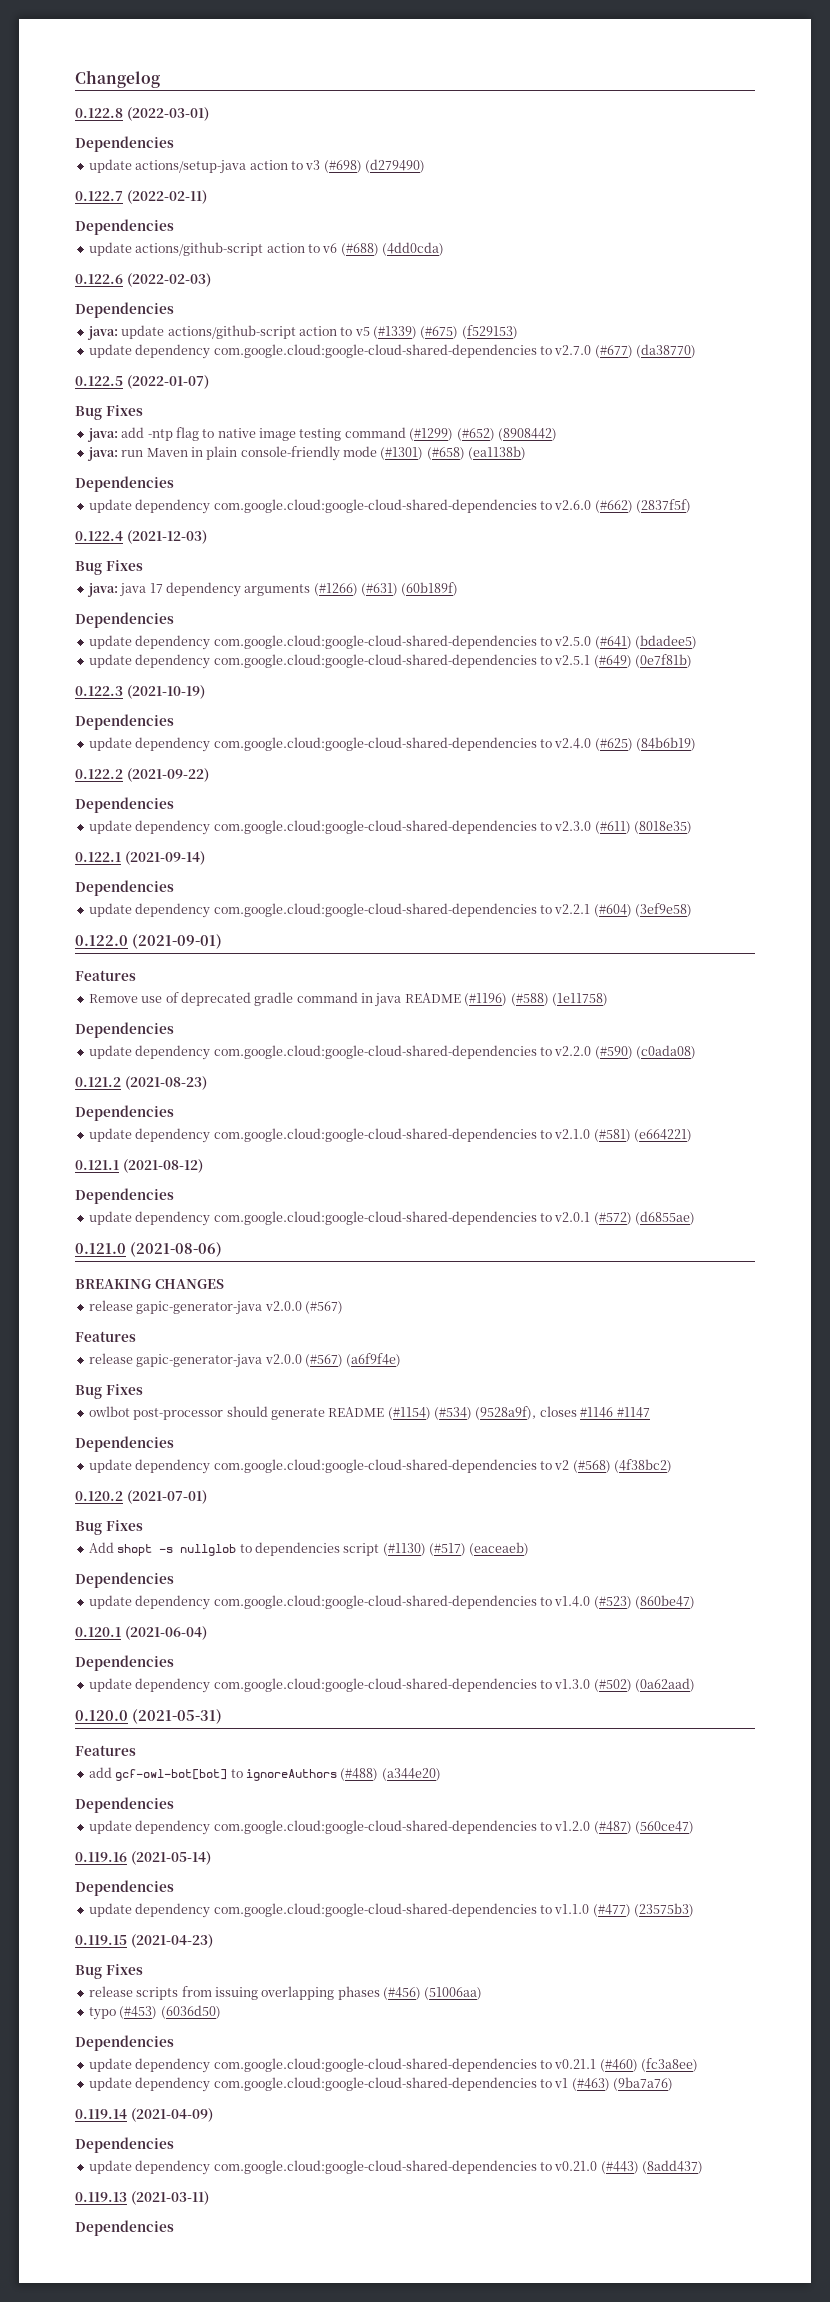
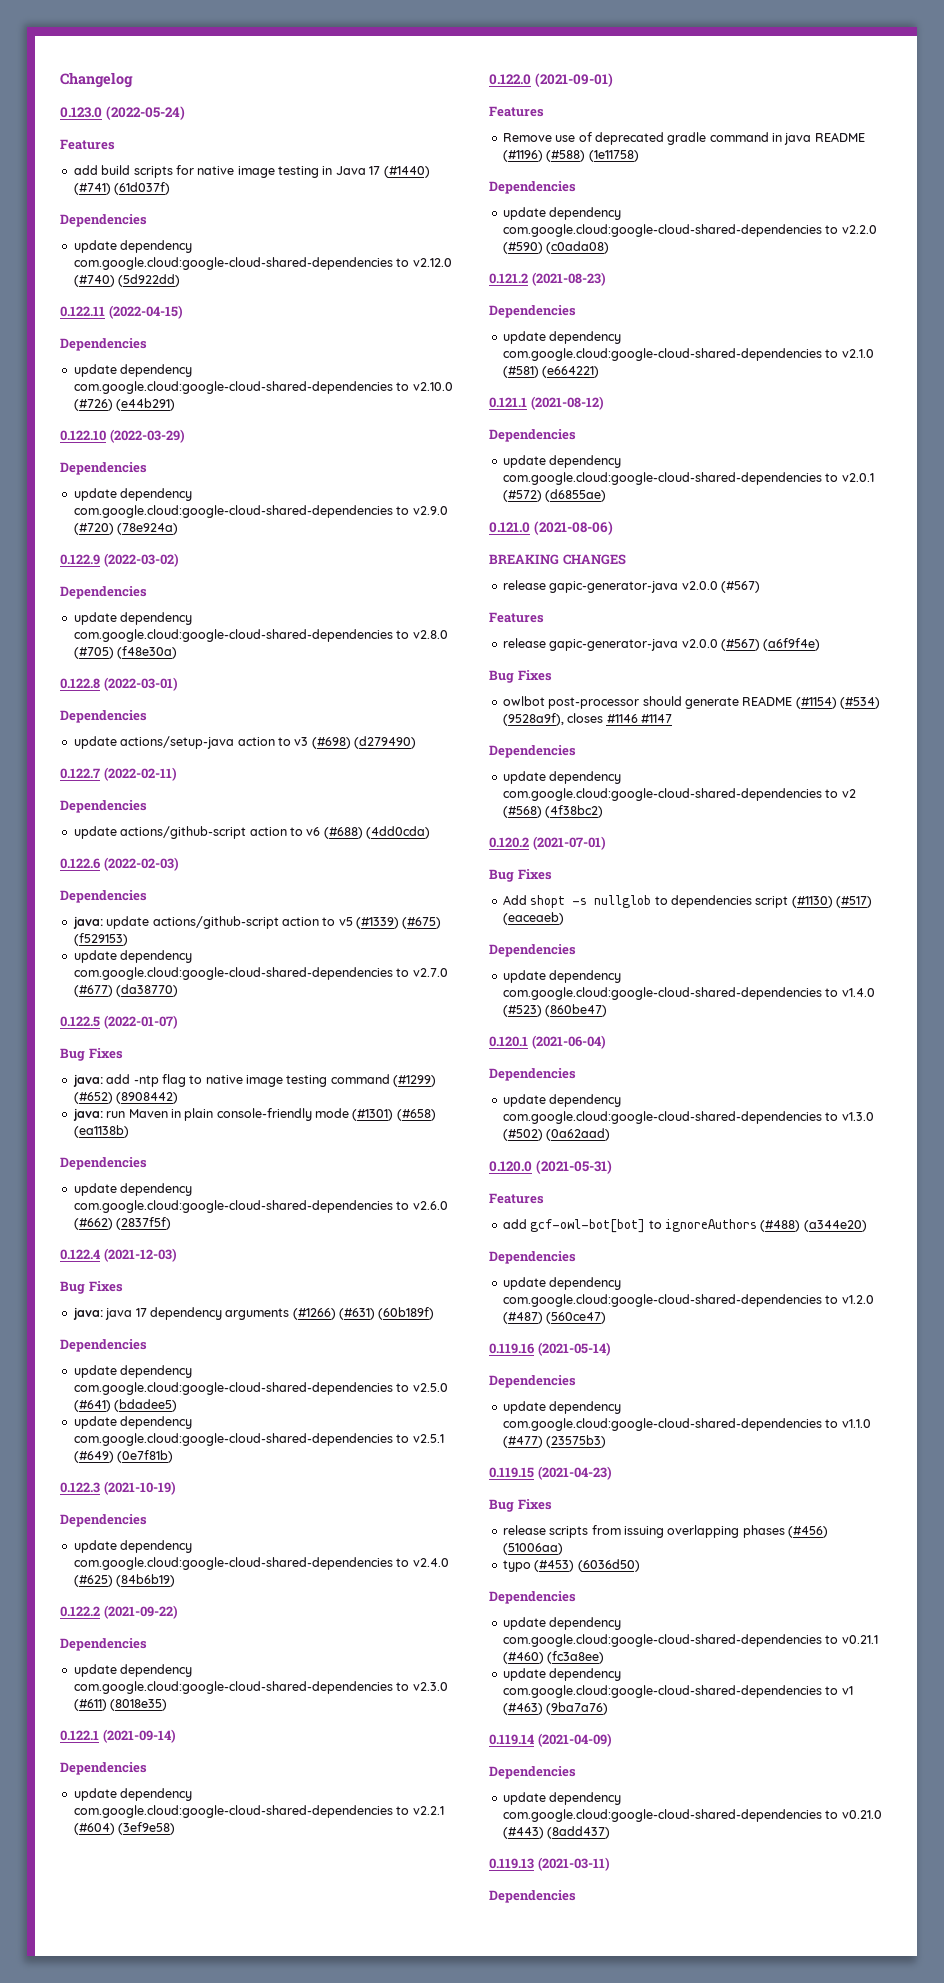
(160, 79) none -> [60,106,185,120] [60,139,115,150] [73,165,430,178] [73,182,171,195] [60,214,147,227] [73,240,193,253] [73,257,452,270] [73,274,181,287] [60,305,183,319] [60,338,147,351] [73,364,193,377] [73,381,453,394] [73,398,176,411] [60,429,185,443] [60,462,147,475] [73,488,193,501] [73,505,448,518] [73,523,179,535] [60,553,179,567] [60,586,147,599] [73,612,193,625] [73,629,448,642] [73,646,178,659] // 0.123.0 (2022-05-24) // Features // add build scripts for native image testing in Java 17 (#1440) (#741) (61d037f) // Dependencies // update dependency com.google.cloud:google-cloud-shared-dependencies to v2.12.0 (#740) (5d922dd) // 0.122.11 (2022-04-15) // Dependencies // update dependency com.google.cloud:google-cloud-shared-dependencies to v2.10.0 (#726) (e44b291) // 0.122.10 (2022-03-29) // Dependencies // update dependency com.google.cloud:google-cloud-shared-dependencies to v2.9.0 (#720) (78e924a) // 0.122.9 (2022-03-02) // Dependencies // update dependency com.google.cloud:google-cloud-shared-dependencies to v2.8.0 (#705) (f48e30a)

